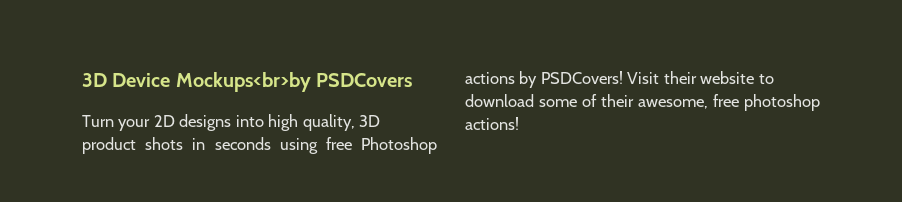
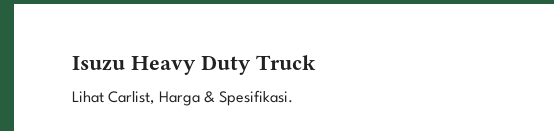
[82,72,413,92] [82,114,381,131] [82,137,437,154] [465,71,774,88] [465,94,820,111] [465,117,519,130] 3D Device Mockups<br>by PSDCovers // Turn your 2D designs into high quality, 3D product shots in seconds using free Photoshop actions by PSDCovers! Visit their website to download some of their awesome, free photoshop actions! -> [72,55,316,75] [72,90,294,106] Isuzu Heavy Duty Truck // Lihat Carlist, Harga & Spesifikasi.

